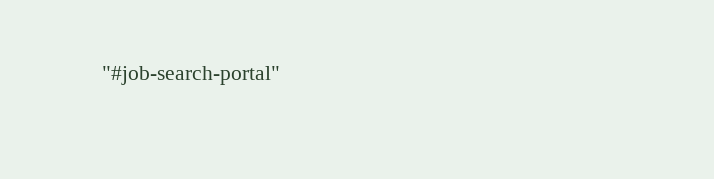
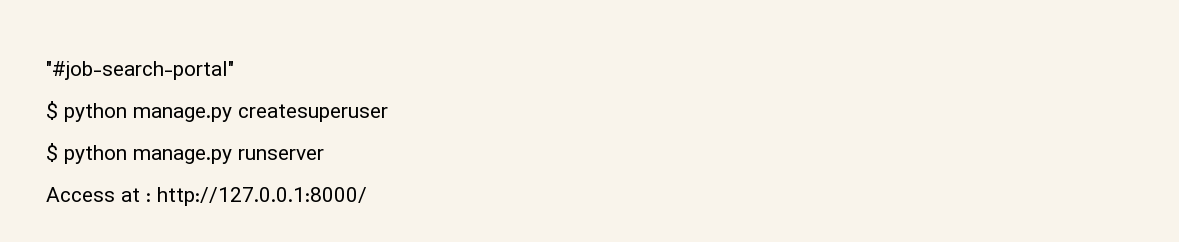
(280, 75) none -> [46,101,388,122] [46,143,324,164] [46,187,367,206] // $ python manage.py createsuperuser // $ python manage.py runserver // Access at : http://127.0.0.1:8000/

